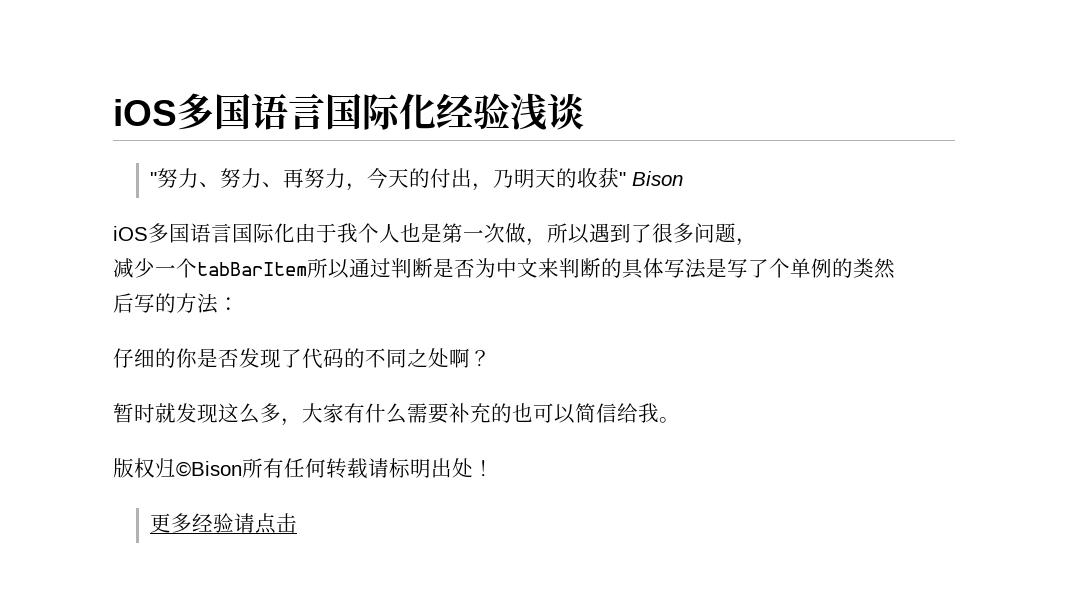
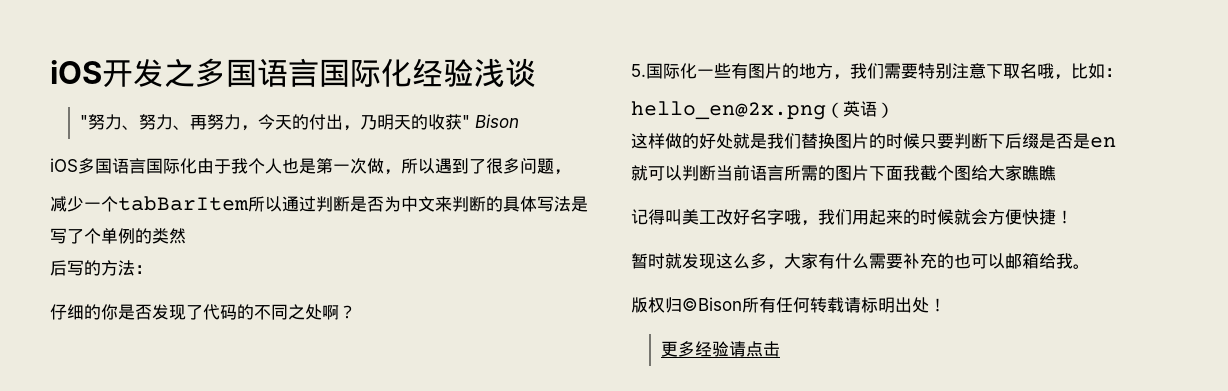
[113,99,177,126] iOS -> [50,58,195,88] iOS开发之
(491, 358) none -> [631,63,1122,80] [631,101,894,120] [631,133,1116,149] [631,165,1056,181] [631,209,1073,226] // 5.国际化一些有图片的地方，我们需要特别注意下取名哦，比如： // hello_en@2x.png（英语） // 这样做的好处就是我们替换图片的时候只要判断下后缀是否是en // 就可以判断当前语言所需的图片下面我截个图给大家瞧瞧 // 记得叫美工改好名字哦，我们用起来的时候就会方便快捷！
[575,403,617,423] 简信 -> [1005,253,1039,269] 邮箱

